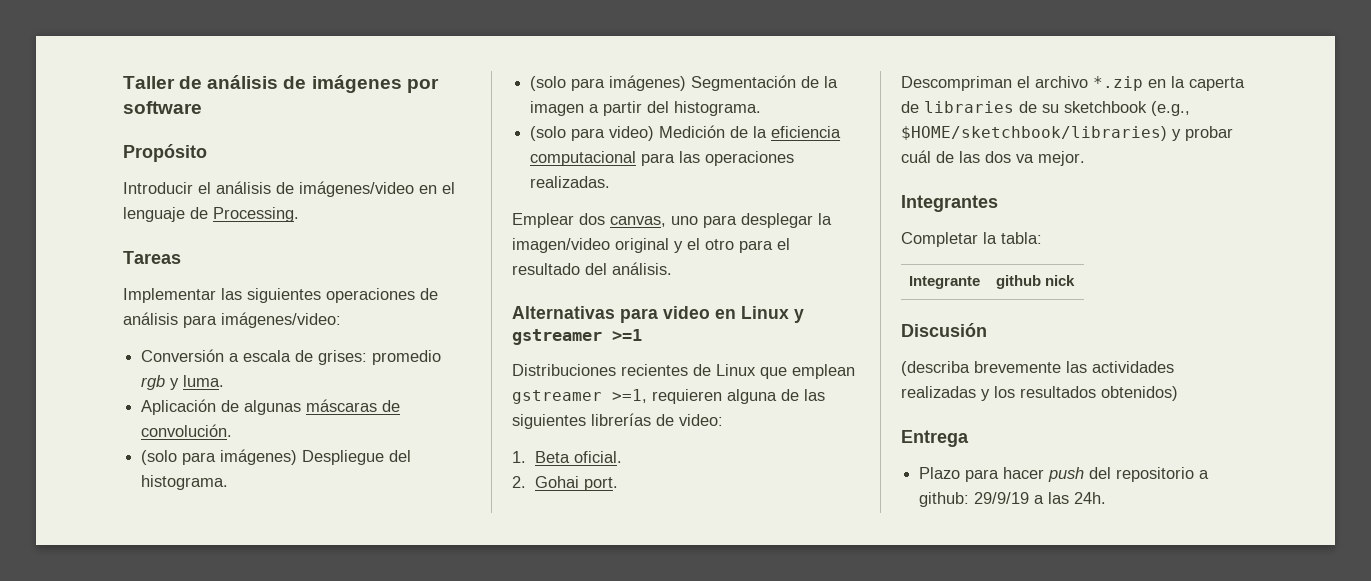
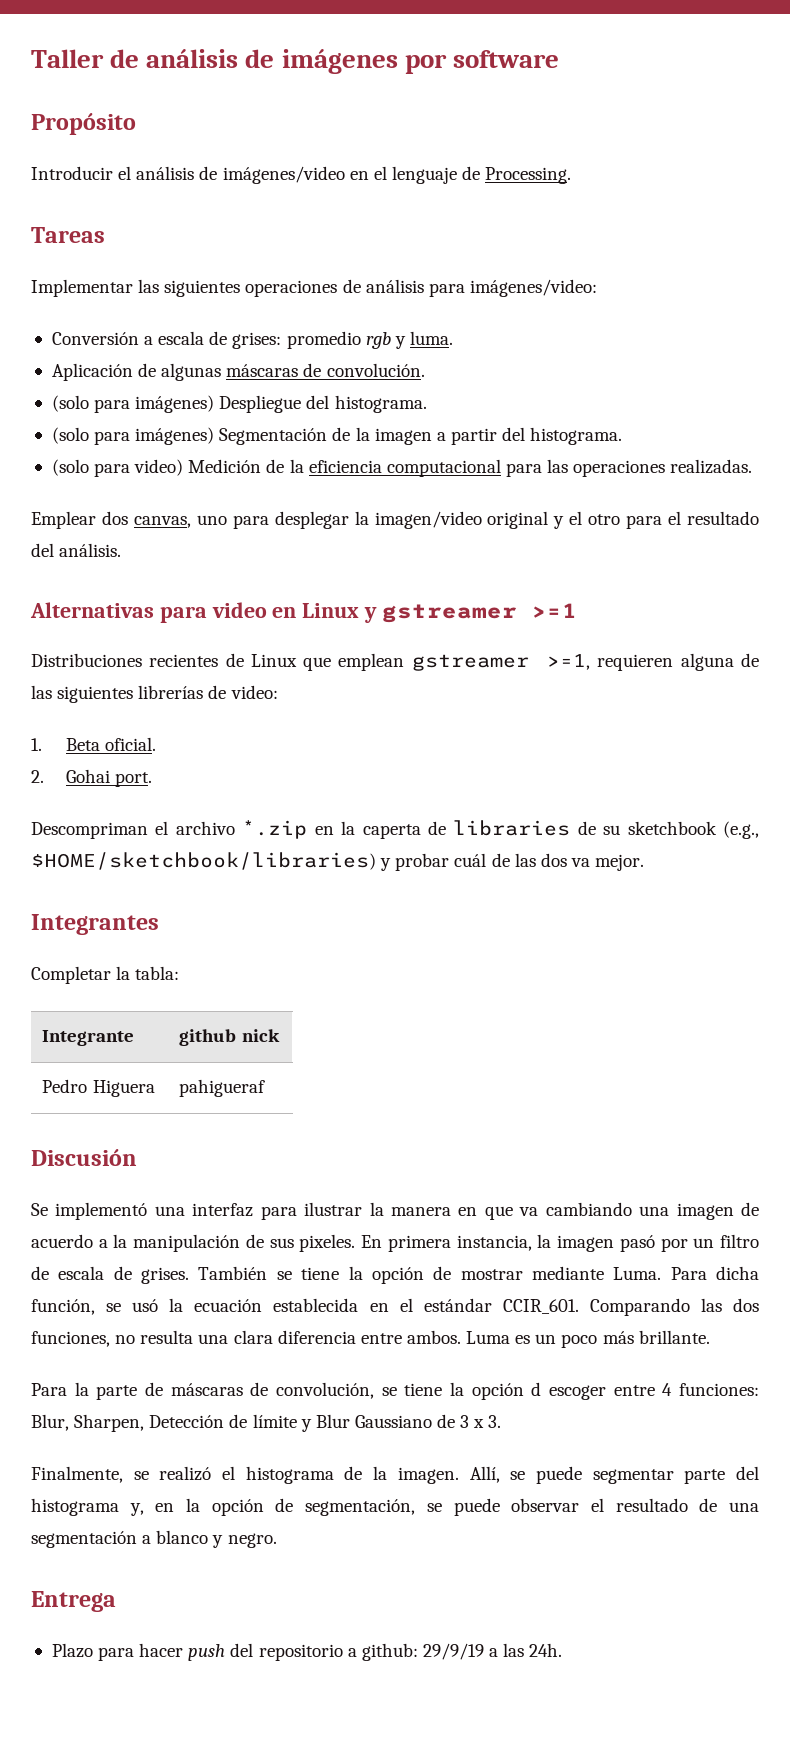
[901,323,987,337] [901,361,1174,376] [901,386,1178,401] // Discusión // (describa brevemente las actividades realizadas y los resultados obtenidos) -> [42,1079,155,1097] [179,1079,266,1097] [31,1149,137,1166] [31,1202,760,1220] [31,1234,760,1252] [31,1266,759,1284] [31,1298,760,1316] [31,1330,710,1348] [31,1382,759,1400] [31,1414,502,1432] [31,1466,759,1484] [31,1498,760,1516] [31,1530,277,1548] // Pedro Higuera | pahigueraf // Discusión // Se implementó una interfaz para ilustrar la manera en que va cambiando una imagen de acuerdo a la manipulación de sus pixeles. En primera instancia, la imagen pasó por un filtro de escala de grises. También se tiene la opción de mostrar mediante Luma. Para dicha función, se usó la ecuación establecida en el estándar CCIR_601. Comparando las dos funciones, no resulta una clara diferencia entre ambos. Luma es un poco más brillante. // Para la parte de máscaras de convolución, se tiene la opción d escoger entre 4 funciones: Blur, Sharpen, Detección de límite y Blur Gaussiano de 3 x 3. // Finalmente, se realizó el histograma de la imagen. Allí, se puede segmentar parte del histograma y, en la opción de segmentación, se puede observar el resultado de una segmentación a blanco y negro.

